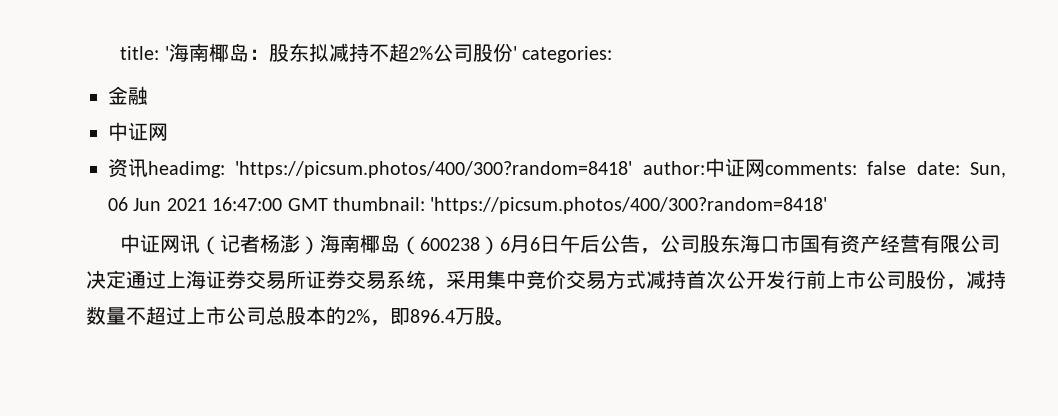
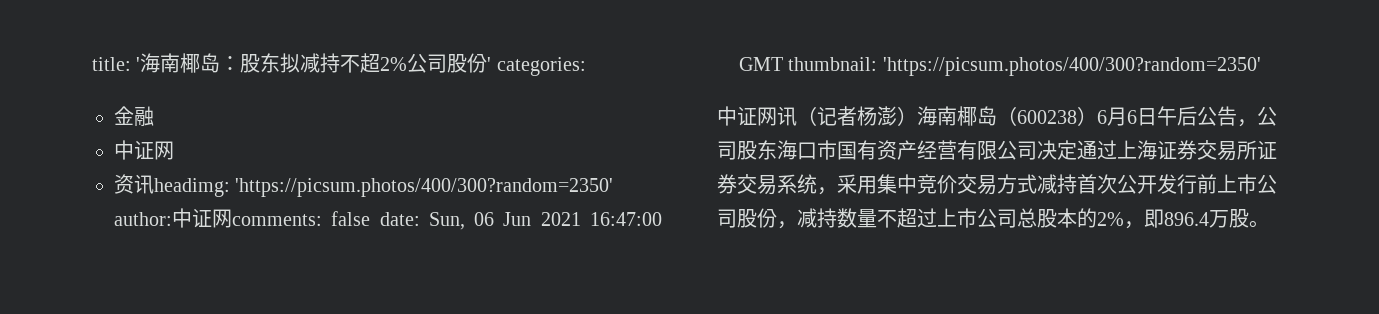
[235,161,633,178] 'https://picsum.photos/400/300?random=8418' -> [235,178,614,197] 'https://picsum.photos/400/300?random=2350'
[430,197,828,214] 'https://picsum.photos/400/300?random=8418' -> [882,57,1261,76] 'https://picsum.photos/400/300?random=2350'

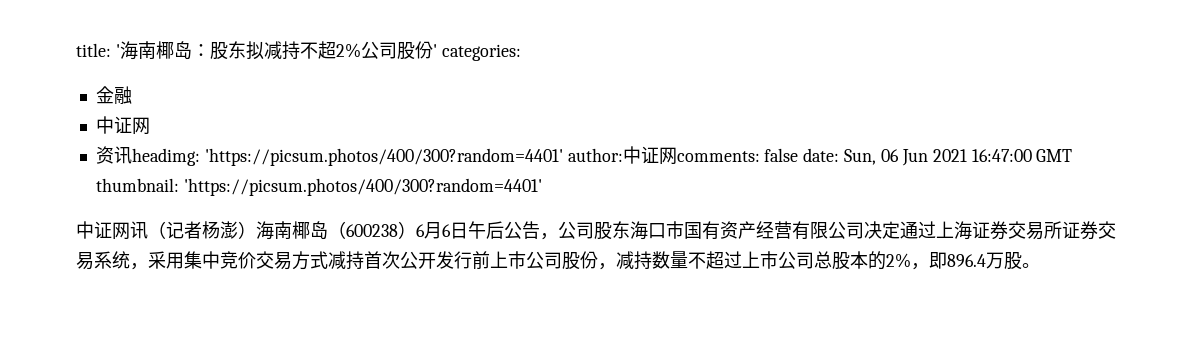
[235,178,614,197] 'https://picsum.photos/400/300?random=2350' -> [204,148,563,166] 'https://picsum.photos/400/300?random=4401'
[882,57,1261,76] 'https://picsum.photos/400/300?random=2350' -> [183,178,542,196] 'https://picsum.photos/400/300?random=4401'

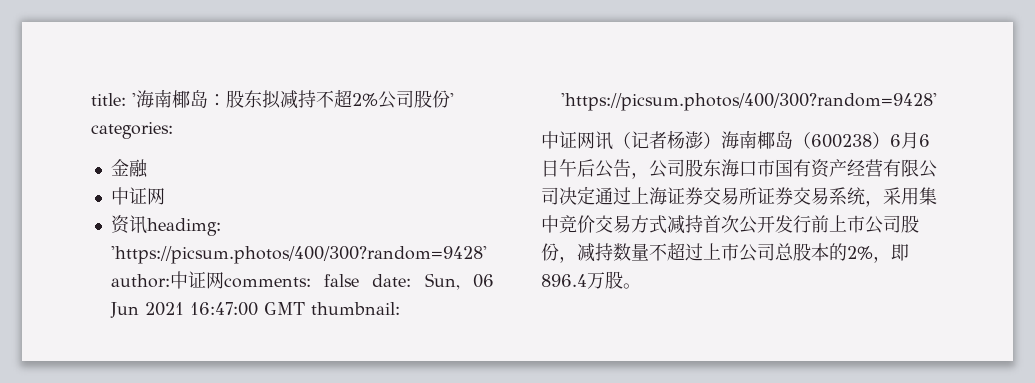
[204,148,563,166] 'https://picsum.photos/400/300?random=4401' -> [110,246,487,264] 'https://picsum.photos/400/300?random=9428'
[183,178,542,196] 'https://picsum.photos/400/300?random=4401' -> [560,93,937,111] 'https://picsum.photos/400/300?random=9428'

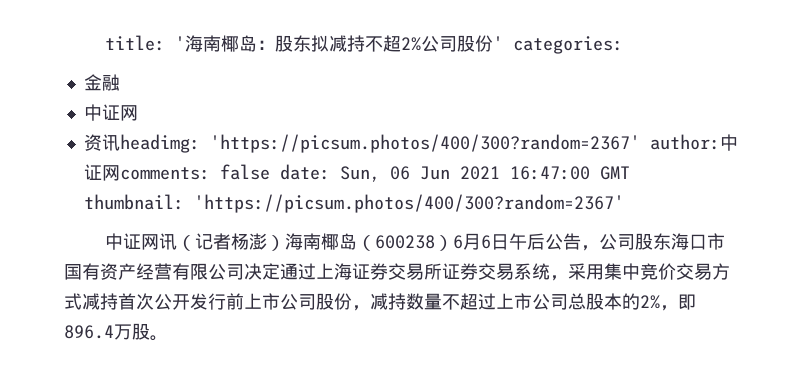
[110,246,487,264] 'https://picsum.photos/400/300?random=9428' -> [209,134,640,153] 'https://picsum.photos/400/300?random=2367'
[560,93,937,111] 'https://picsum.photos/400/300?random=9428' -> [193,194,624,213] 'https://picsum.photos/400/300?random=2367'

